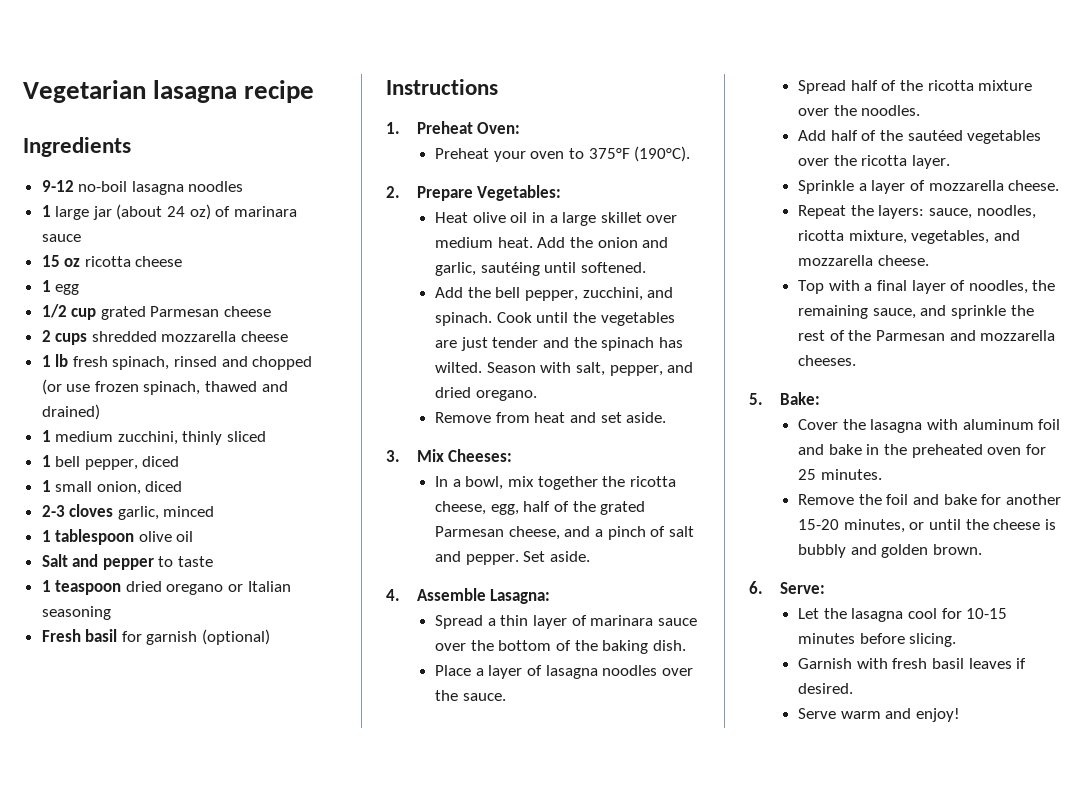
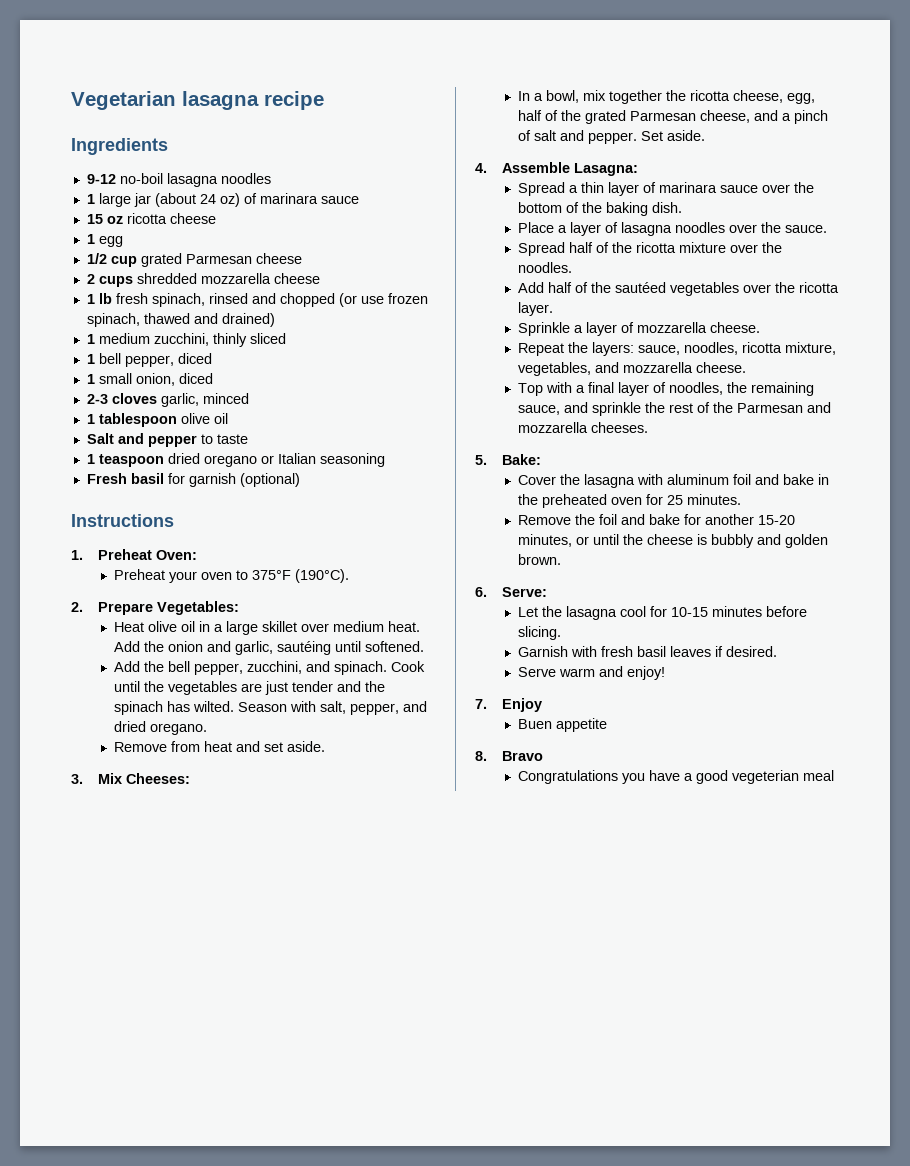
(961, 715) none -> [475,698,542,712] [517,718,607,732] [475,751,543,761] [517,770,834,784] // 7. Enjoy // Buen appetite // 8. Bravo // Congratulations you have a good vegeterian meal

